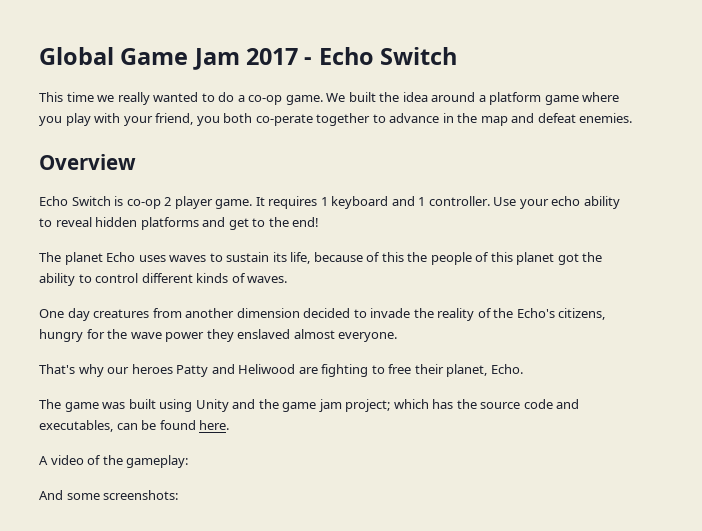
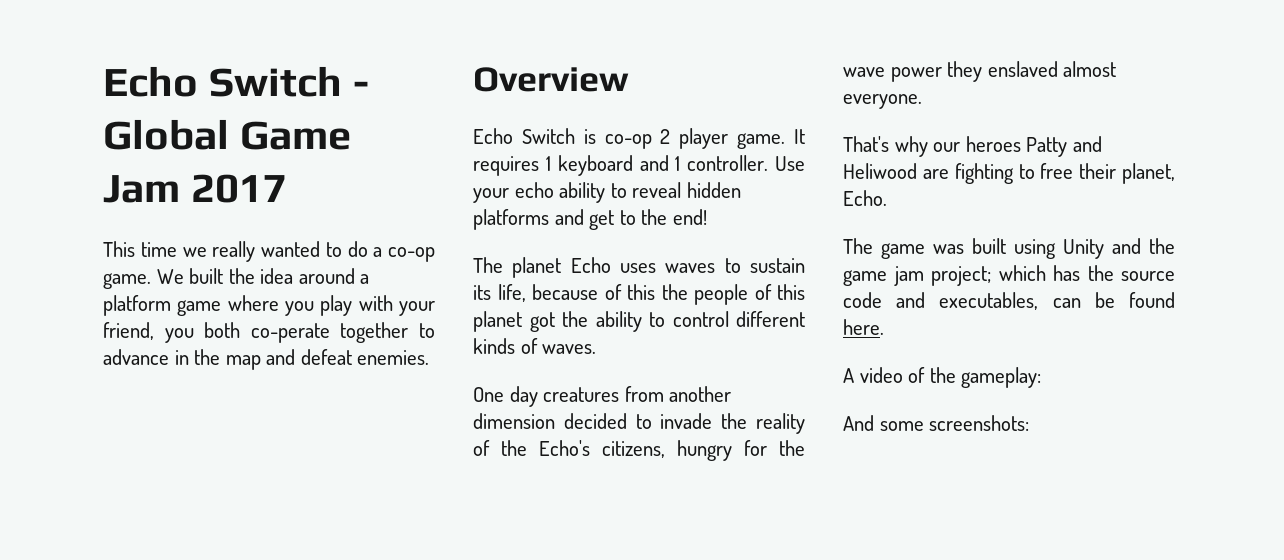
(39, 56) none -> [103,66,370,97] Echo Switch -
[304,47,458,65] - Echo Switch -> (288, 188) none

